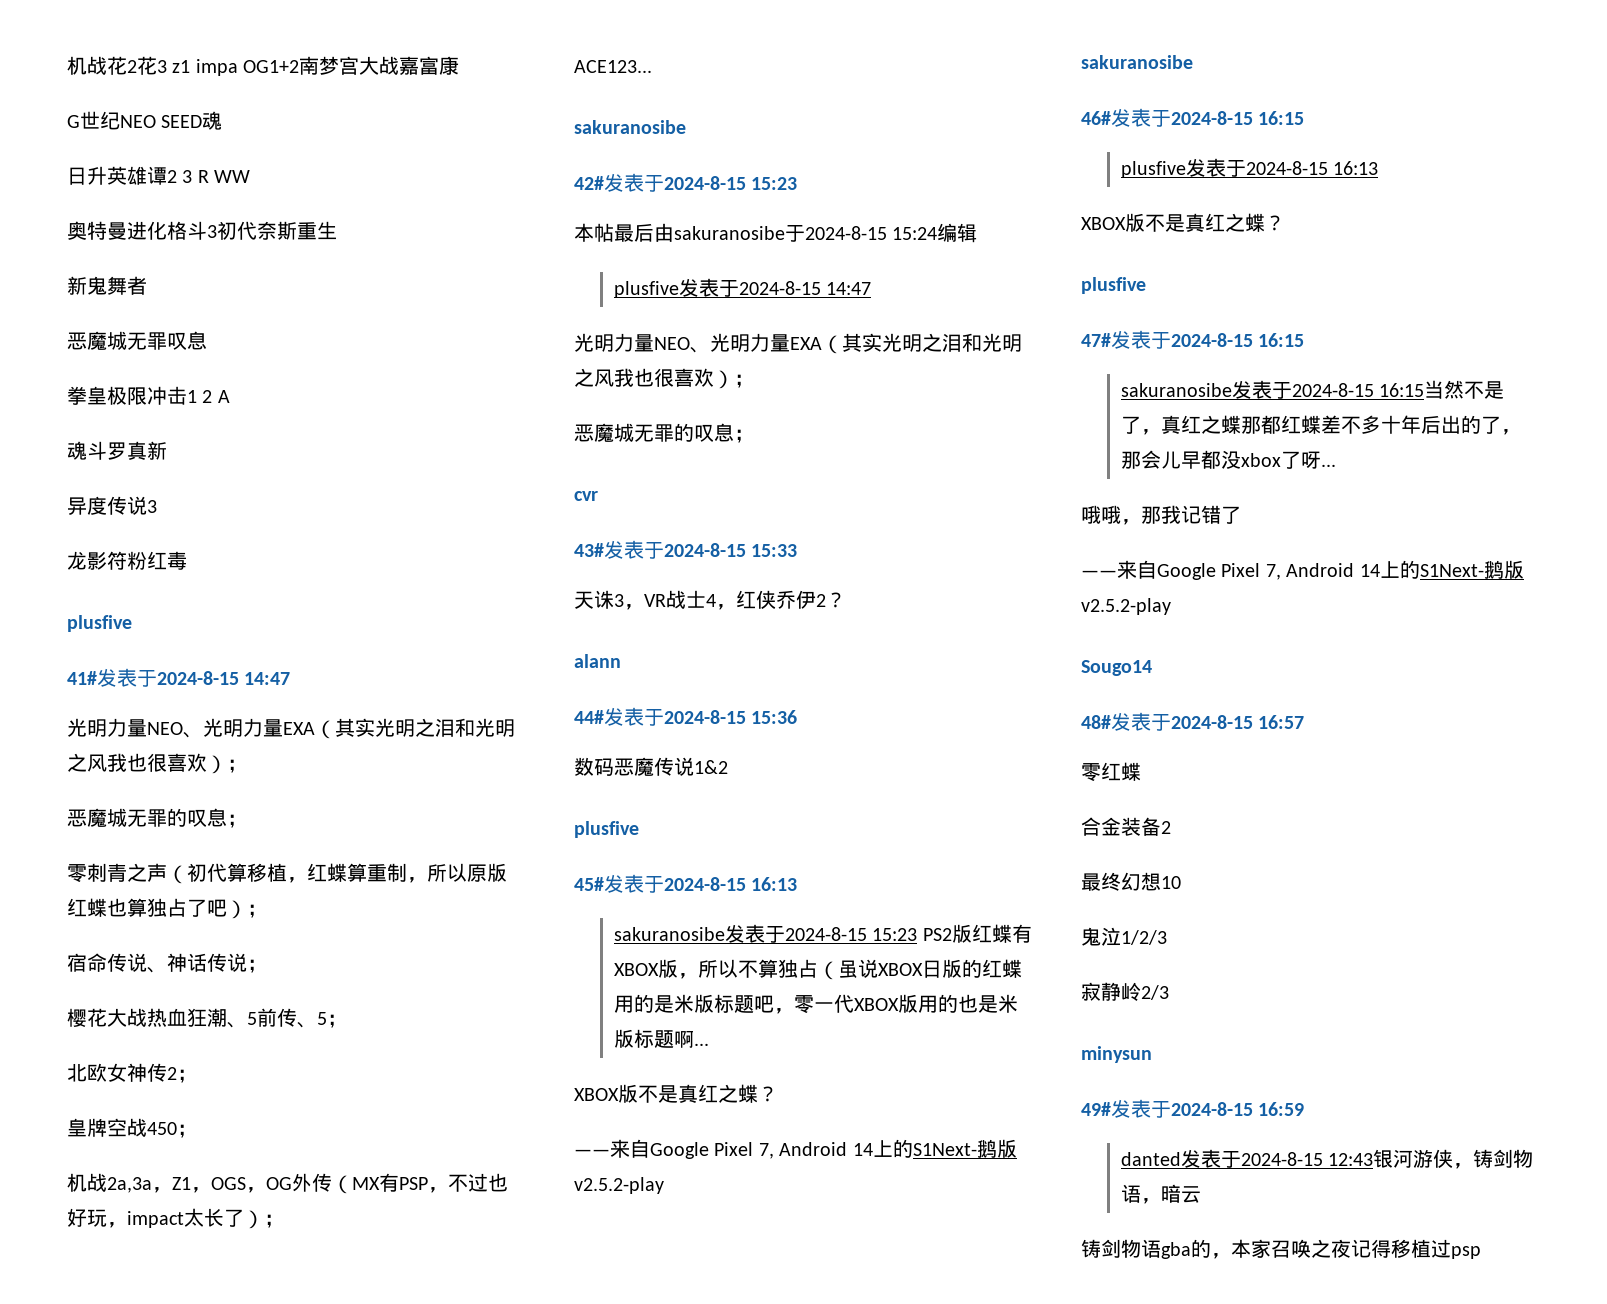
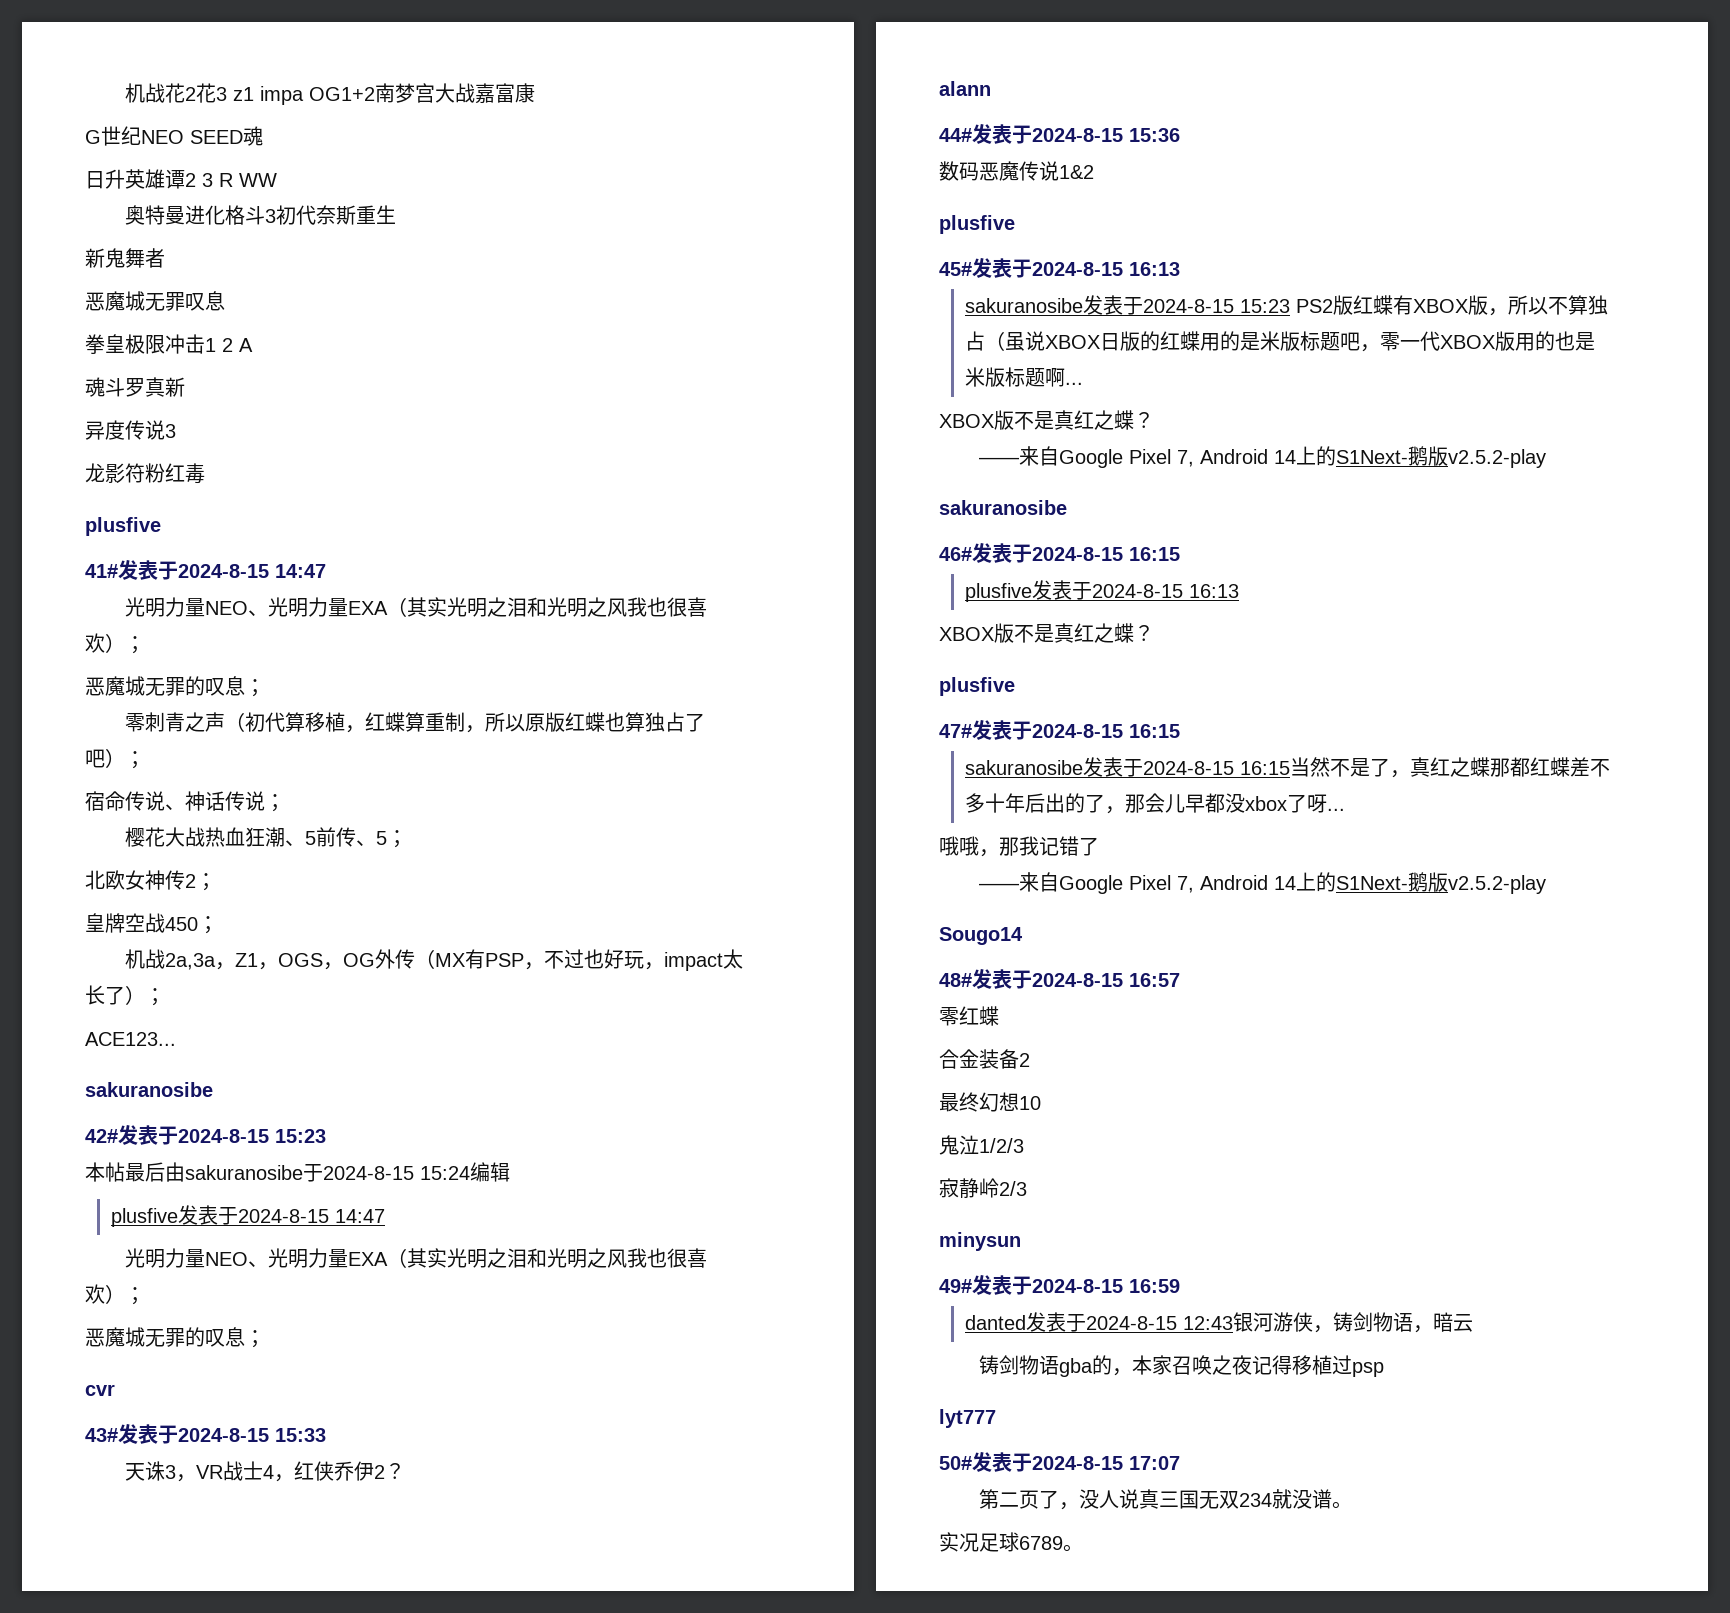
(1481, 1252) none -> [939,1409,996,1428] [939,1452,1180,1472] [978,1489,1352,1510] [939,1532,1083,1552] // lyt777 // 50#发表于2024-8-15 17:07 // 第二页了，没人说真三国无双234就没谱。 // 实况足球6789。

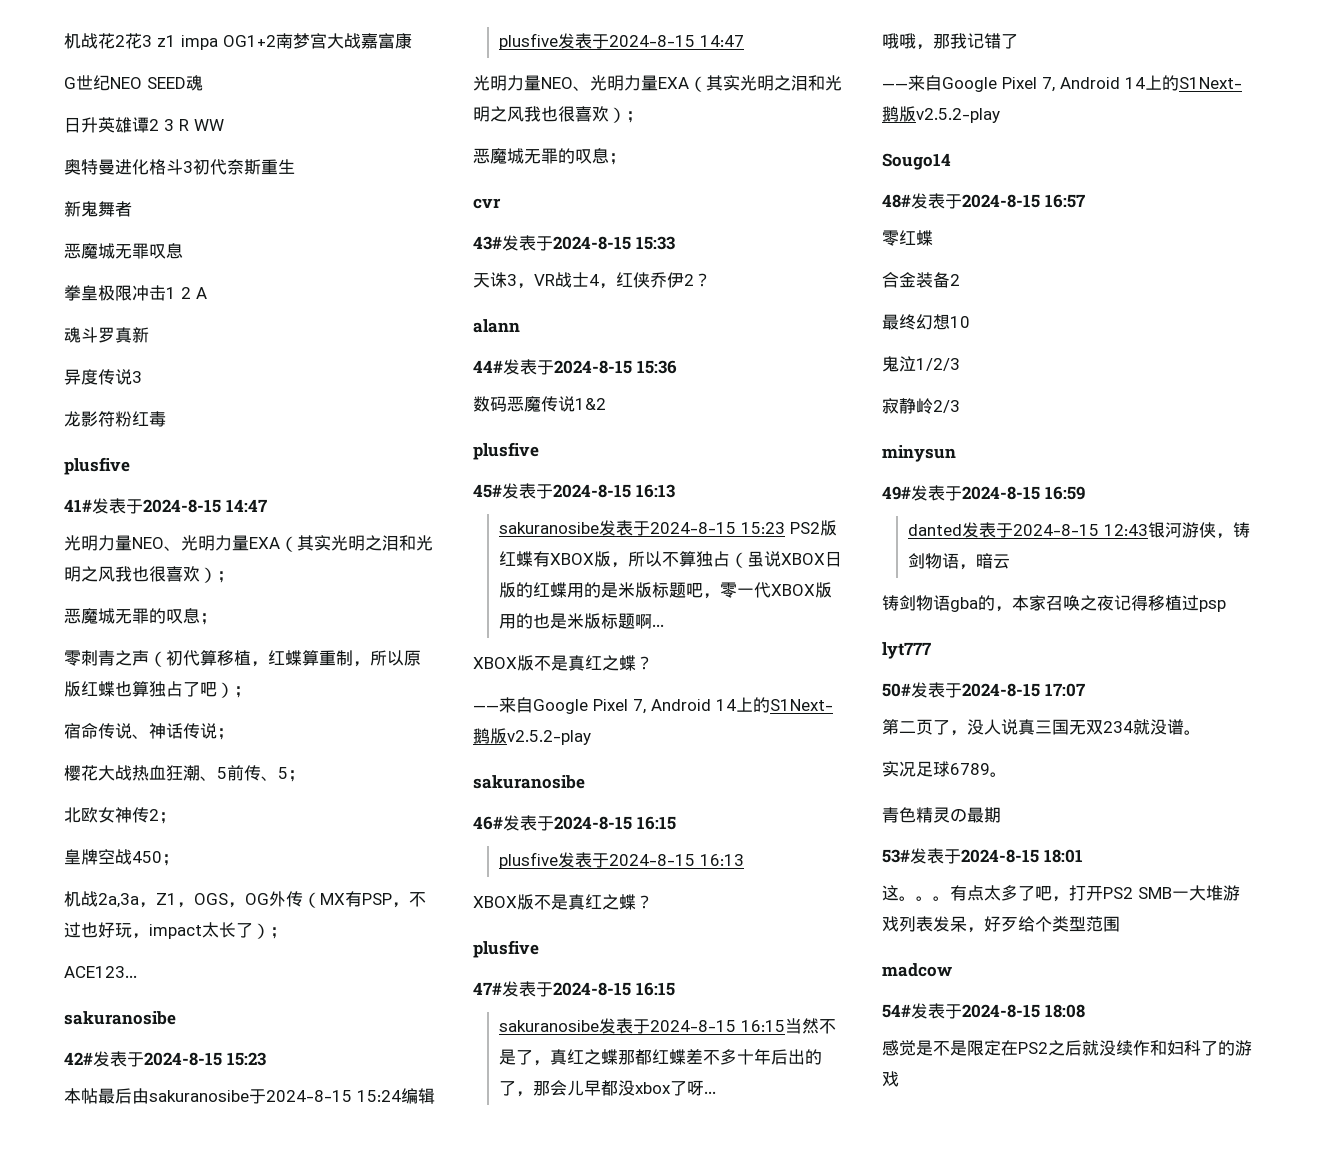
(1083, 1548) none -> [882,807,1001,823] [882,848,1083,864] [882,885,1240,902] [882,916,1120,933] [882,963,952,977] [882,1003,1085,1019] [882,1040,1252,1056] [882,1071,899,1087] // 青色精灵の最期 // 53#发表于2024-8-15 18:01 // 这。。。有点太多了吧，打开PS2 SMB一大堆游戏列表发呆，好歹给个类型范围 // madcow // 54#发表于2024-8-15 18:08 // 感觉是不是限定在PS2之后就没续作和妇科了的游戏

